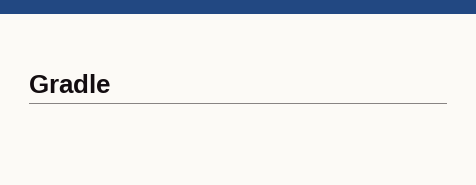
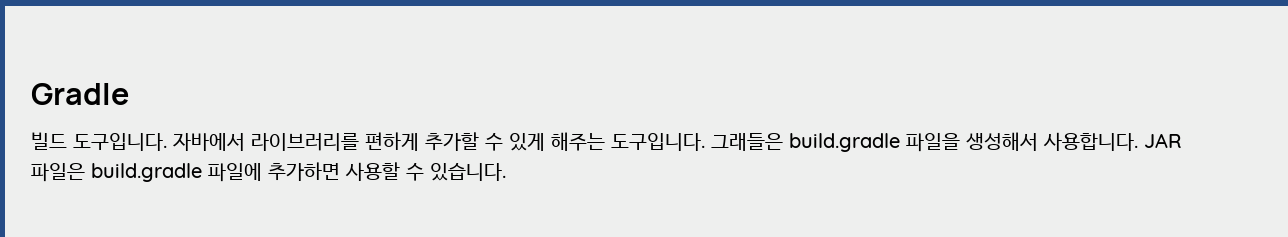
(110, 83) none -> [31,132,1182,152] [31,162,506,182] // 빌드 도구입니다. 자바에서 라이브러리를 편하게 추가할 수 있게 해주는 도구입니다. 그래들은 build.gradle 파일을 생성해서 사용합니다. JAR 파일은 build.gradle 파일에 추가하면 사용할 수 있습니다.

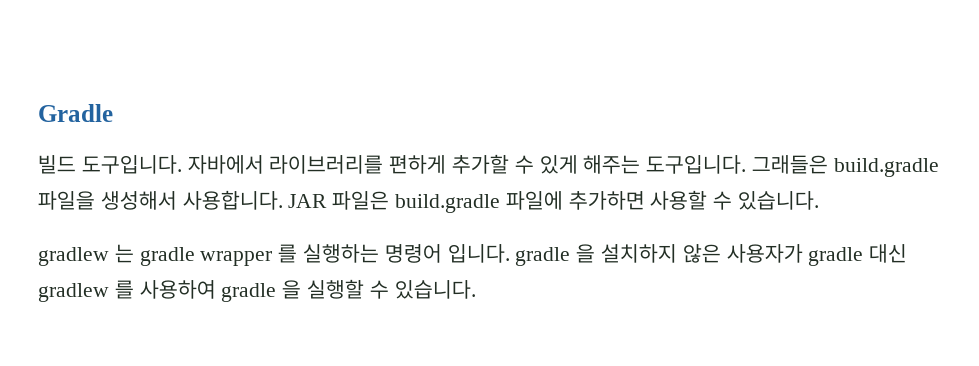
(506, 172) none -> [38,244,908,266] [38,279,476,302] // gradlew 는 gradle wrapper 를 실행하는 명령어 입니다. gradle 을 설치하지 않은 사용자가 gradle 대신 gradlew 를 사용하여 gradle 을 실행할 수 있습니다.

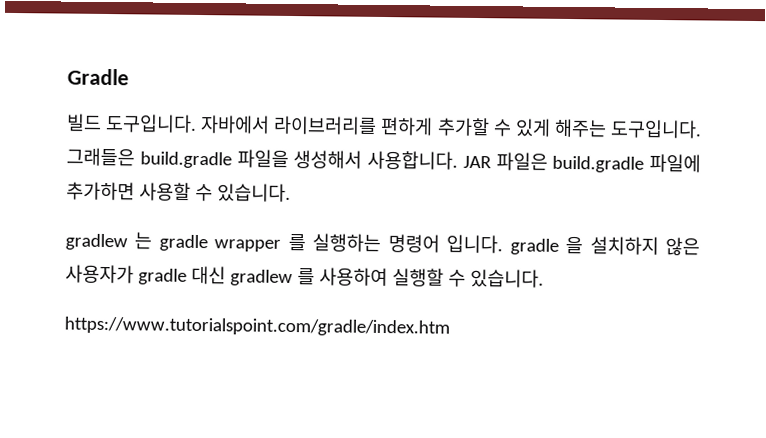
[221,280,302,302] gradle 을 -> (388, 277) none
(476, 289) none -> [64,316,450,337] // https://www.tutorialspoint.com/gradle/index.htm

